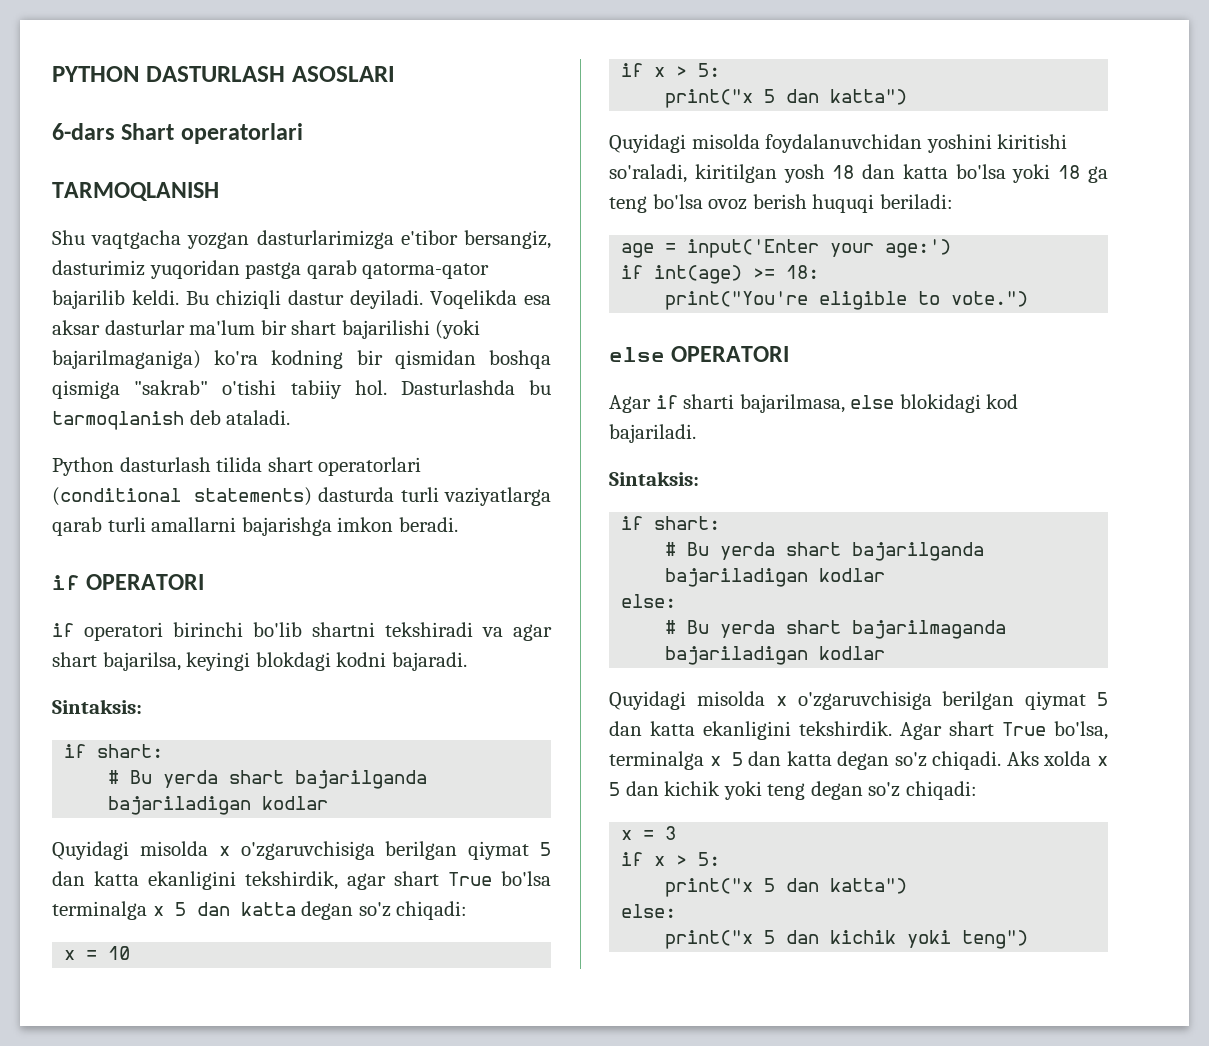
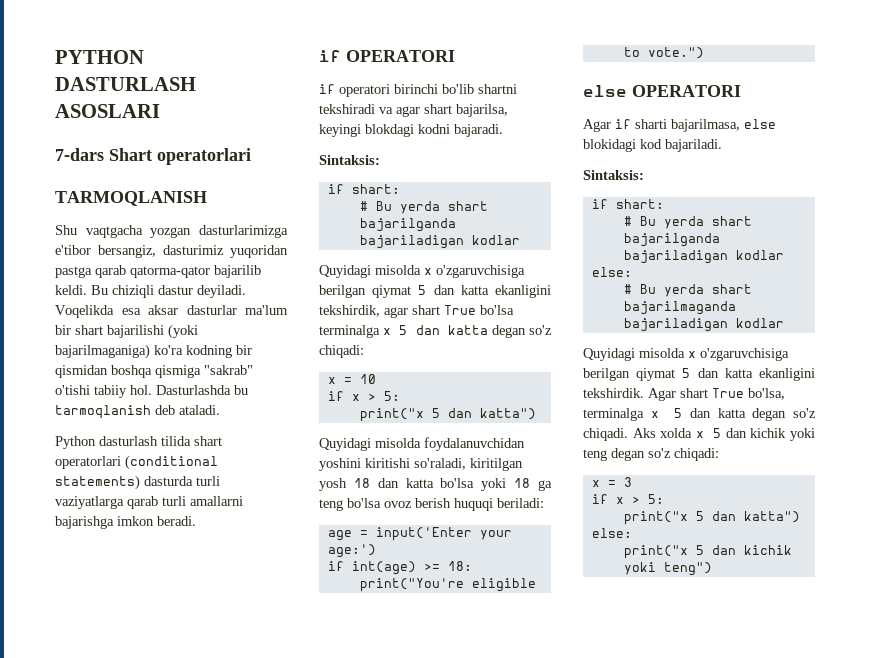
[52,123,115,140] 6-dars -> [55,148,104,161] 7-dars

